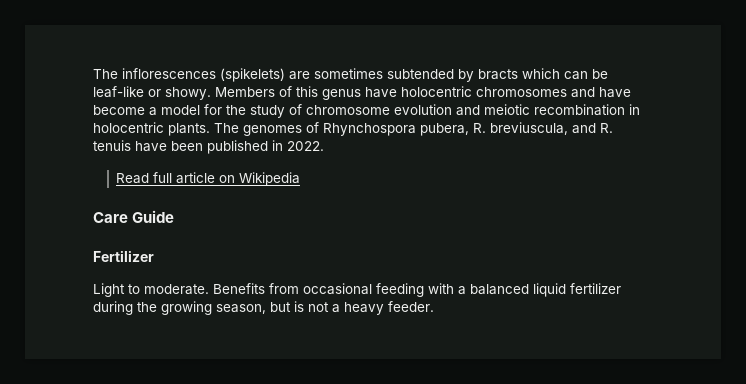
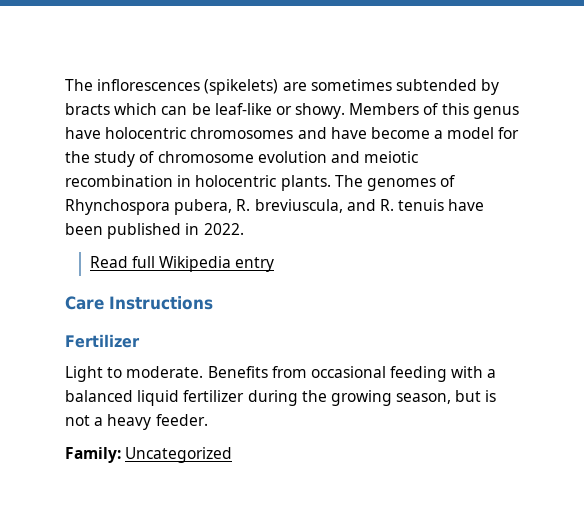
[176,172,236,184] article on -> (156, 262) none
(301, 179) none -> [235,257,275,272] entry
[132,210,175,223] Guide -> [109,296,213,310] Instructions
(434, 306) none -> [65,447,233,463] // Family: Uncategorized

